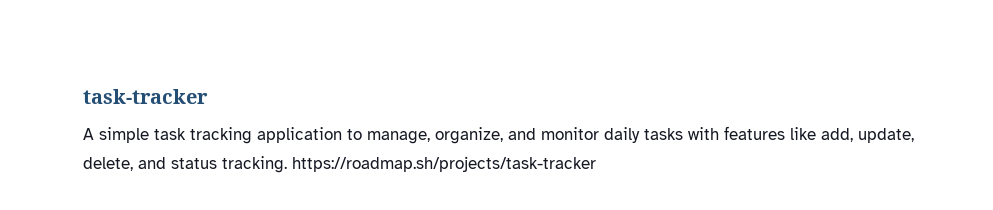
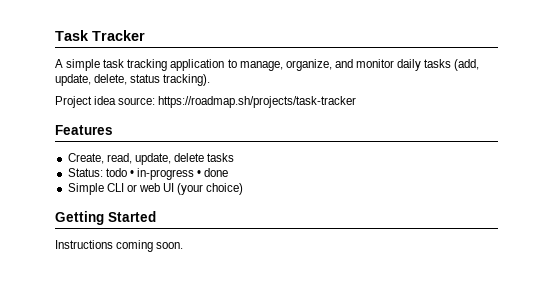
[83,89,208,104] task-tracker -> [55,30,145,41] Task Tracker
[688,126,914,143] [83,156,596,173] with features like add, update, delete, and status tracking. https://roadmap.sh/projects/task-tracker -> [454,59,480,71] [55,74,211,86] [55,96,357,108] [55,125,113,135] [67,153,235,165] [67,168,229,180] [67,183,244,195] [55,211,156,225] [55,240,184,252] (add, update, delete, status tracking). // Project idea source: https://roadmap.sh/projects/task-tracker // Features // Create, read, update, delete tasks // Status: todo • in-progress • done // Simple CLI or web UI (your choice) // Getting Started // Instructions coming soon.

